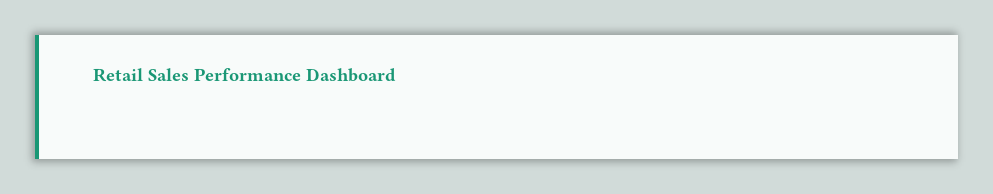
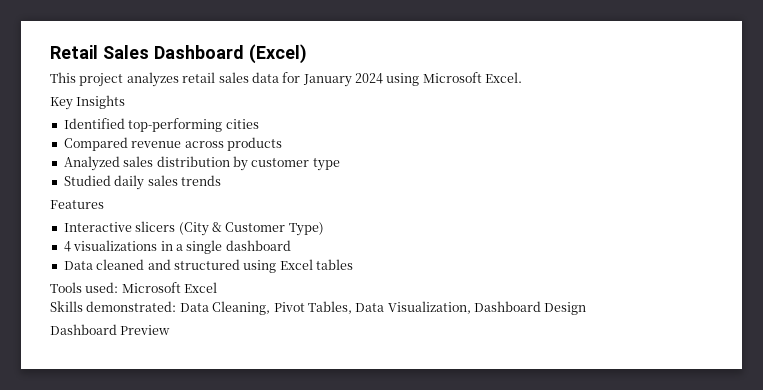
[194,68,396,82] Performance Dashboard -> [153,44,307,64] [50,72,523,87] [50,95,126,110] [63,118,259,132] [63,137,282,151] [63,156,340,171] [63,175,221,190] [50,200,104,209] [63,221,324,236] [63,240,291,254] [63,259,353,273] [50,282,218,293] [50,301,587,315] [50,324,171,335] Dashboard (Excel) // This project analyzes retail sales data for January 2024 using Microsoft Excel. // Key Insights // Identified top-performing cities // Compared revenue across products // Analyzed sales distribution by customer type // Studied daily sales trends // Features // Interactive slicers (City & Customer Type) // 4 visualizations in a single dashboard // Data cleaned and structured using Excel tables // Tools used: Microsoft Excel // Skills demonstrated: Data Cleaning, Pivot Tables, Data Visualization, Dashboard Design // Dashboard Preview

